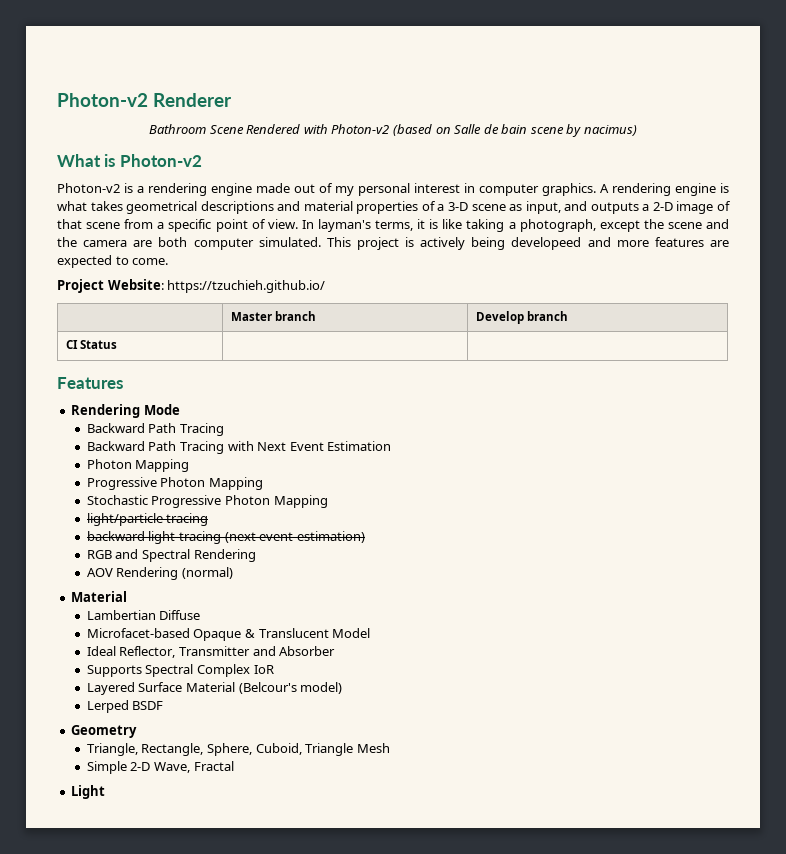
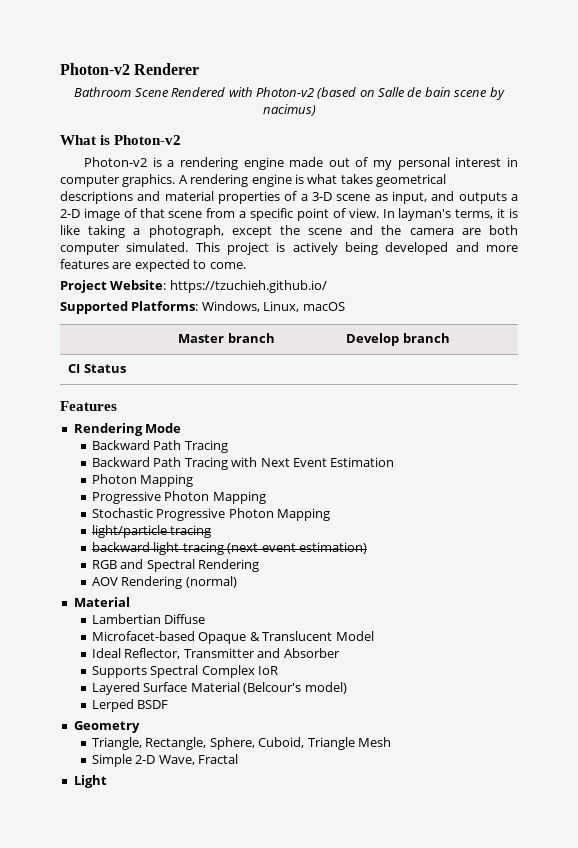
[511,237,582,250] developeed -> [385,242,449,255] developed
(326, 286) none -> [60,301,345,314] // Supported Platforms: Windows, Linux, macOS

